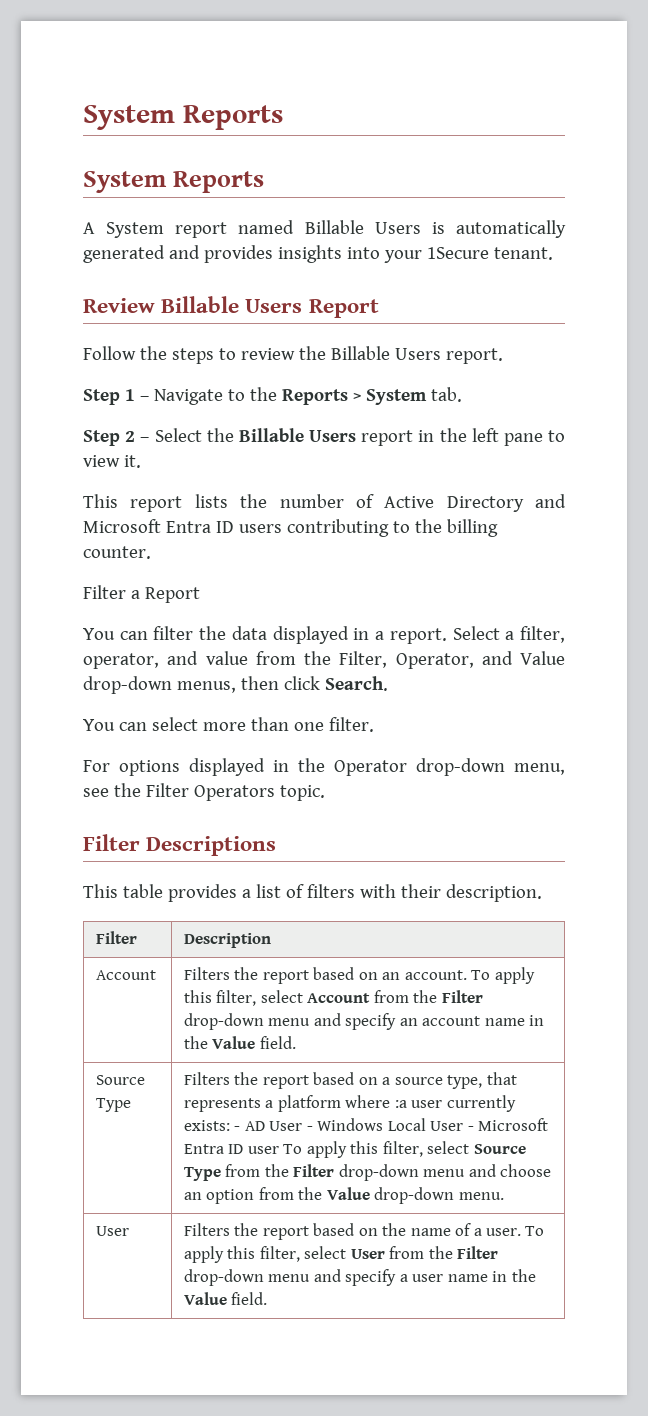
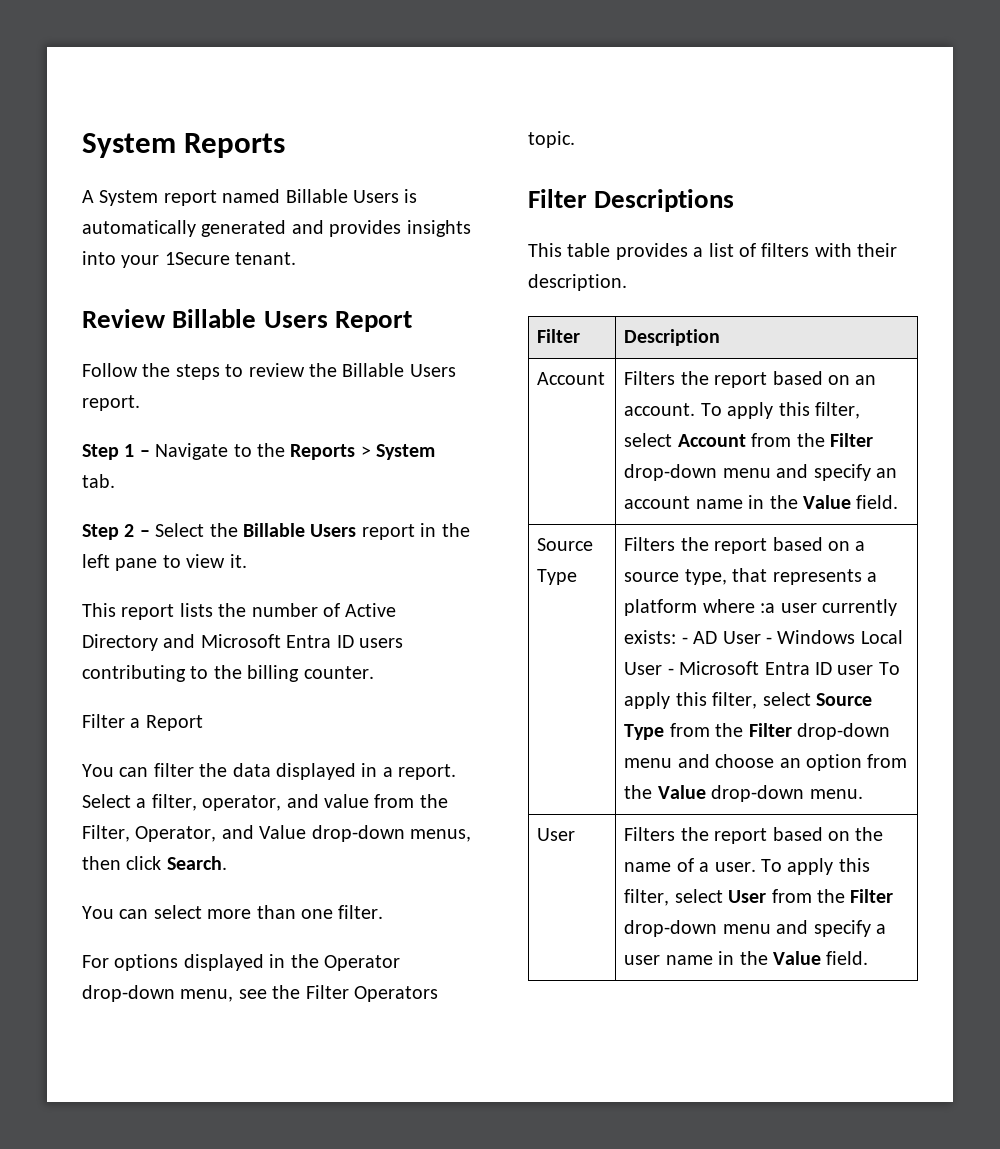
[83,105,283,130] [83,171,265,193] System Reports // System Reports -> [82,133,286,158] System Reports

